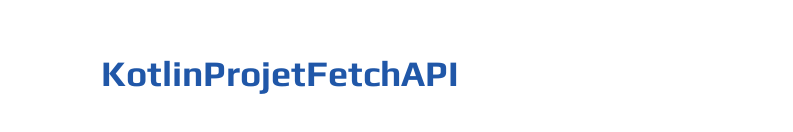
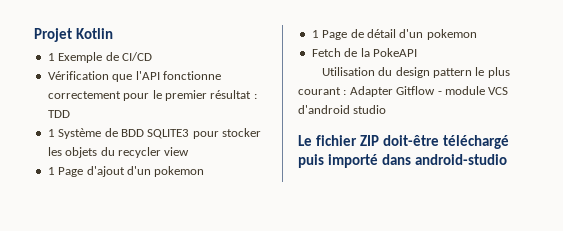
[101,60,459,94] KotlinProjetFetchAPI -> [34,28,113,42] [47,52,152,63] [47,71,221,82] [47,90,257,101] [47,110,70,118] [47,128,261,139] [47,147,190,158] [47,166,205,177] [311,29,477,40] [311,48,417,57] [321,67,510,78] [298,86,509,97] [298,105,387,114] [298,135,509,149] [298,154,507,168] Projet Kotlin // 1 Exemple de CI/CD // Vérification que l'API fonctionne correctement pour le premier résultat : TDD // 1 Système de BDD SQLITE3 pour stocker les objets du recycler view // 1 Page d'ajout d'un pokemon // 1 Page de détail d'un pokemon // Fetch de la PokeAPI // Utilisation du design pattern le plus courant : Adapter Gitflow - module VCS d'android studio // Le fichier ZIP doit-être téléchargé puis importé dans android-studio

